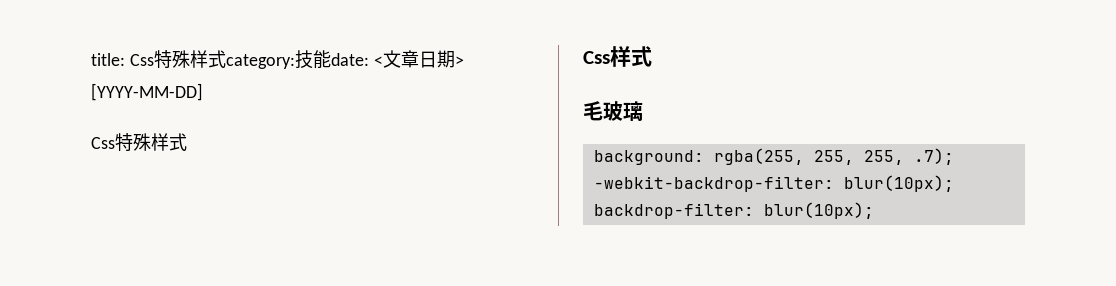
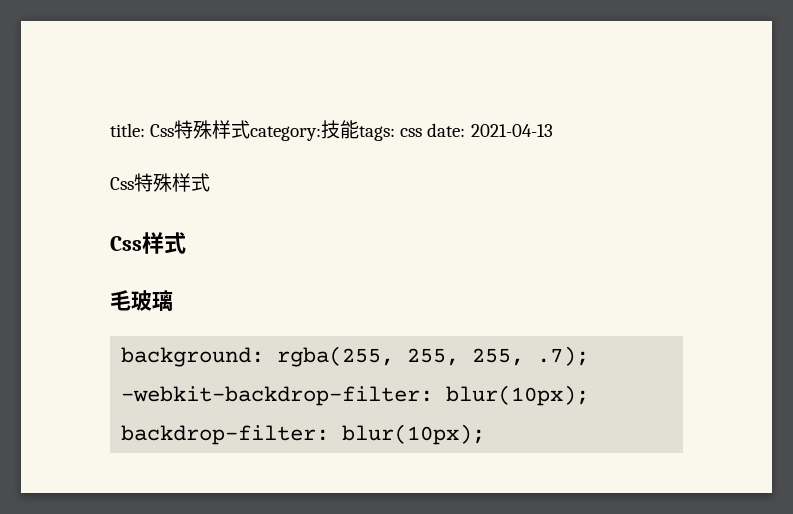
[330,50,464,68] [91,83,203,101] date: <文章日期> [YYYY-MM-DD] -> [359,123,553,141] tags: css date: 2021-04-13

